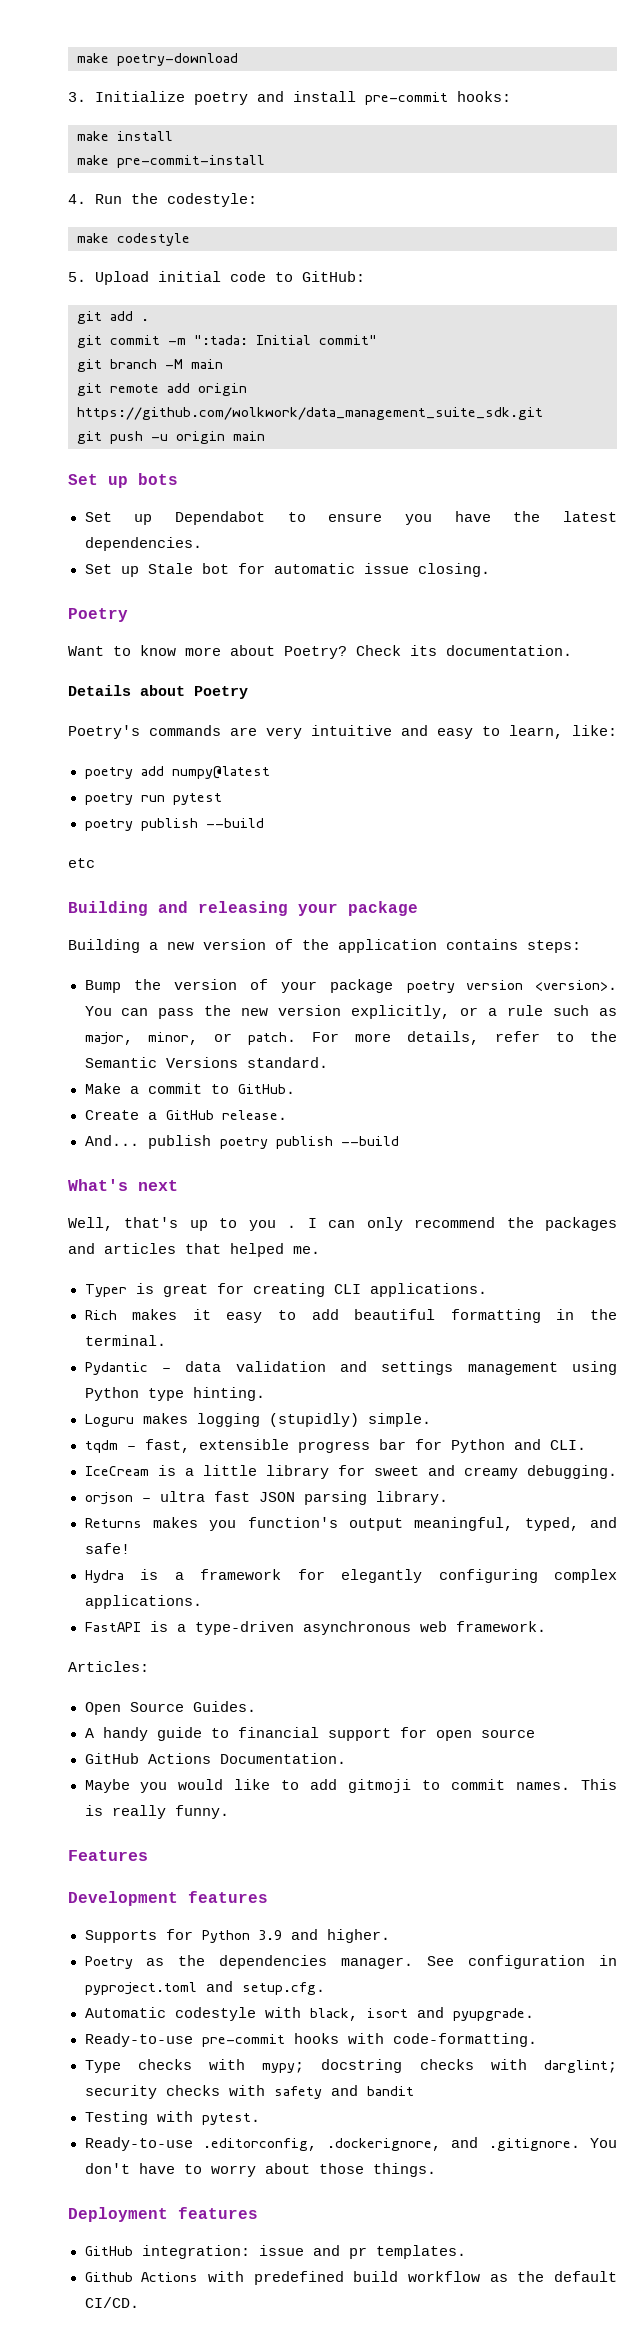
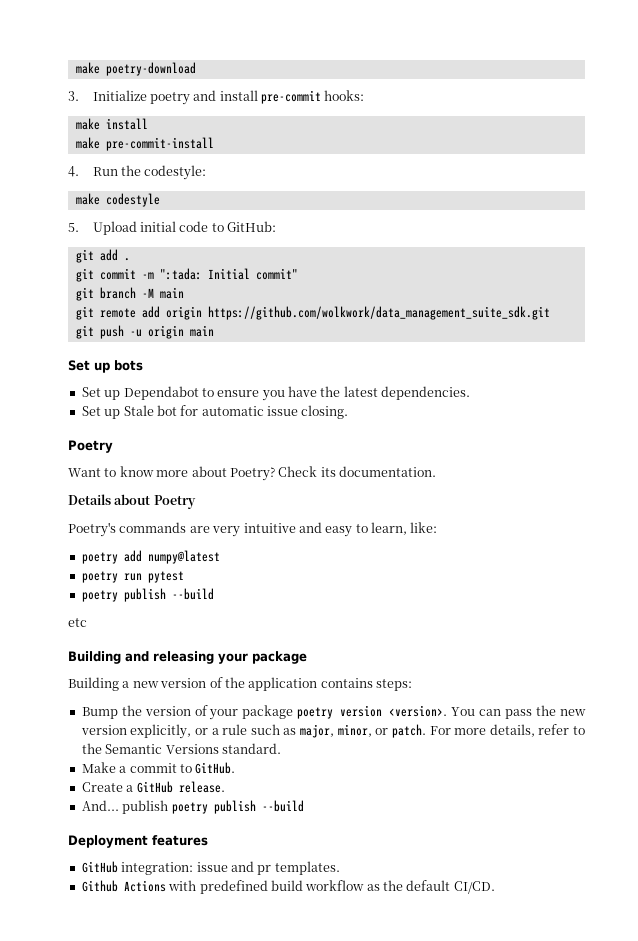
[68,1179,178,1191] [68,1217,617,1231] [68,1243,320,1257] [84,1283,487,1297] [84,1309,617,1323] [84,1335,166,1346] [84,1361,617,1375] [84,1387,265,1401] [84,1413,431,1427] [84,1439,586,1453] [84,1465,617,1479] [84,1491,448,1505] [84,1517,617,1531] [84,1543,130,1554] [84,1569,617,1583] [84,1595,202,1609] [84,1621,546,1635] [68,1661,149,1672] [84,1701,256,1715] [84,1727,535,1741] [84,1753,346,1764] [84,1779,617,1793] [84,1805,229,1819] [68,1850,148,1861] [68,1891,268,1906] [84,1929,390,1943] [84,1955,618,1969] [84,1981,325,1995] [84,2007,534,2021] [84,2033,537,2047] [84,2059,617,2073] [84,2085,414,2099] [84,2111,260,2125] [84,2137,617,2151] [84,2163,436,2177] // What's next // Well, that's up to you . I can only recommend the packages and articles that helped me. // Typer is great for creating CLI applications. // Rich makes it easy to add beautiful formatting in the terminal. // Pydantic – data validation and settings management using Python type hinting. // Loguru makes logging (stupidly) simple. // tqdm – fast, extensible progress bar for Python and CLI. // IceCream is a little library for sweet and creamy debugging. // orjson – ultra fast JSON parsing library. // Returns makes you function's output meaningful, typed, and safe! // Hydra is a framework for elegantly configuring complex applications. // FastAPI is a type-driven asynchronous web framework. // Articles: // Open Source Guides. // A handy guide to financial support for open source // GitHub Actions Documentation. // Maybe you would like to add gitmoji to commit names. This is really funny. // Features // Development features // Supports for Python 3.9 and higher. // Poetry as the dependencies manager. See configuration in pyproject.toml and setup.cfg. // Automatic codestyle with black, isort and pyupgrade. // Ready-to-use pre-commit hooks with code-formatting. // Type checks with mypy; docstring checks with darglint; security checks with safety and bandit // Testing with pytest. // Ready-to-use .editorconfig, .dockerignore, and .gitignore. You don't have to worry about those things. -> (304, 806) none

